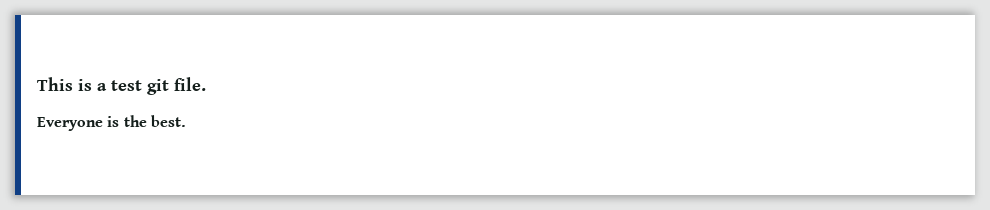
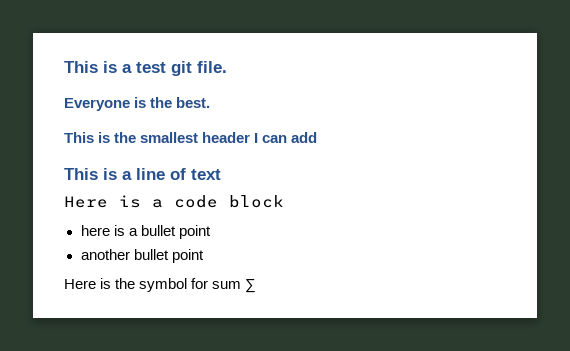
(186, 121) none -> [64,132,318,143] [64,168,221,180] [64,195,284,208] [80,225,211,239] [80,249,204,263] [64,278,257,293] // This is the smallest header I can add // This is a line of text // Here is a code block // here is a bullet point // another bullet point // Here is the symbol for sum ∑

